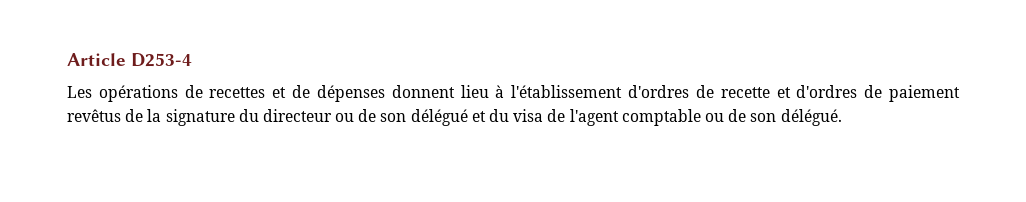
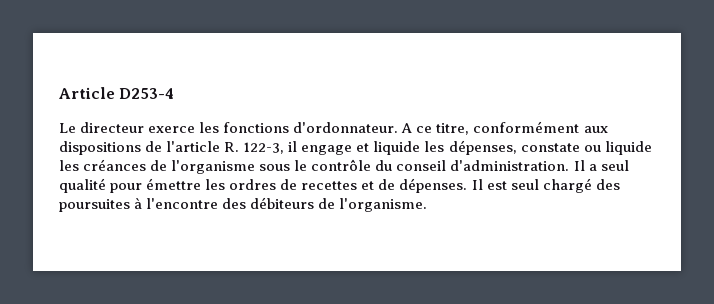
[67,85,961,102] [67,109,842,126] Les opérations de recettes et de dépenses donnent lieu à l'établissement d'ordres de recette et d'ordres de paiement revêtus de la signature du directeur ou de son délégué et du visa de l'agent comptable ou de son délégué. -> [59,121,608,135] [59,140,652,155] [59,159,629,174] [59,178,620,193] [59,197,428,212] Le directeur exerce les fonctions d'ordonnateur. A ce titre, conformément aux dispositions de l'article R. 122-3, il engage et liquide les dépenses, constate ou liquide les créances de l'organisme sous le contrôle du conseil d'administration. Il a seul qualité pour émettre les ordres de recettes et de dépenses. Il est seul chargé des poursuites à l'encontre des débiteurs de l'organisme.

